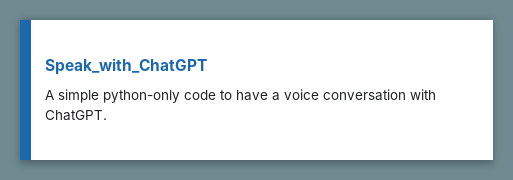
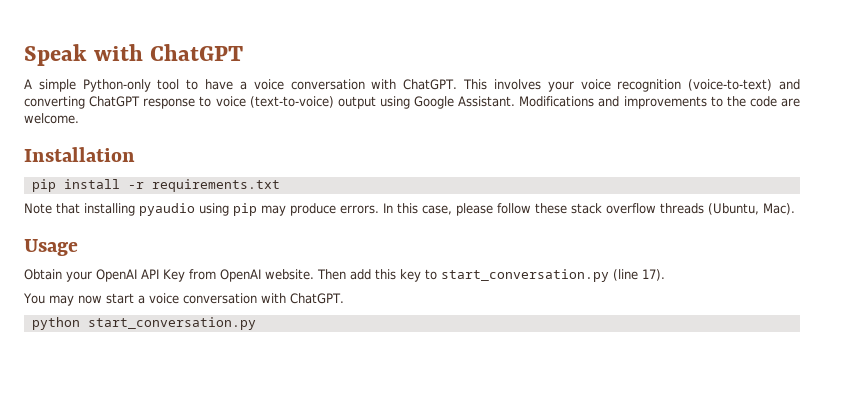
[45,58,207,75] Speak_with_ChatGPT -> [24,44,244,66] Speak with ChatGPT
[103,90,216,103] python-only code -> [82,79,180,92] Python-only tool
(107, 115) none -> [463,79,800,92] [24,96,800,109] [24,113,79,124] [24,147,135,162] [31,179,280,192] [24,203,795,216] [24,239,78,256] [24,269,665,282] [23,293,344,306] [31,317,256,330] This involves your voice recognition (voice-to-text) and converting ChatGPT response to voice (text-to-voice) output using Google Assistant. Modifications and improvements to the code are welcome. // Installation // pip install -r requirements.txt // Note that installing pyaudio using pip may produce errors. In this case, please follow these stack overflow threads (Ubuntu, Mac). // Usage // Obtain your OpenAI API Key from OpenAI website. Then add this key to start_conversation.py (line 17). // You may now start a voice conversation with ChatGPT. // python start_conversation.py

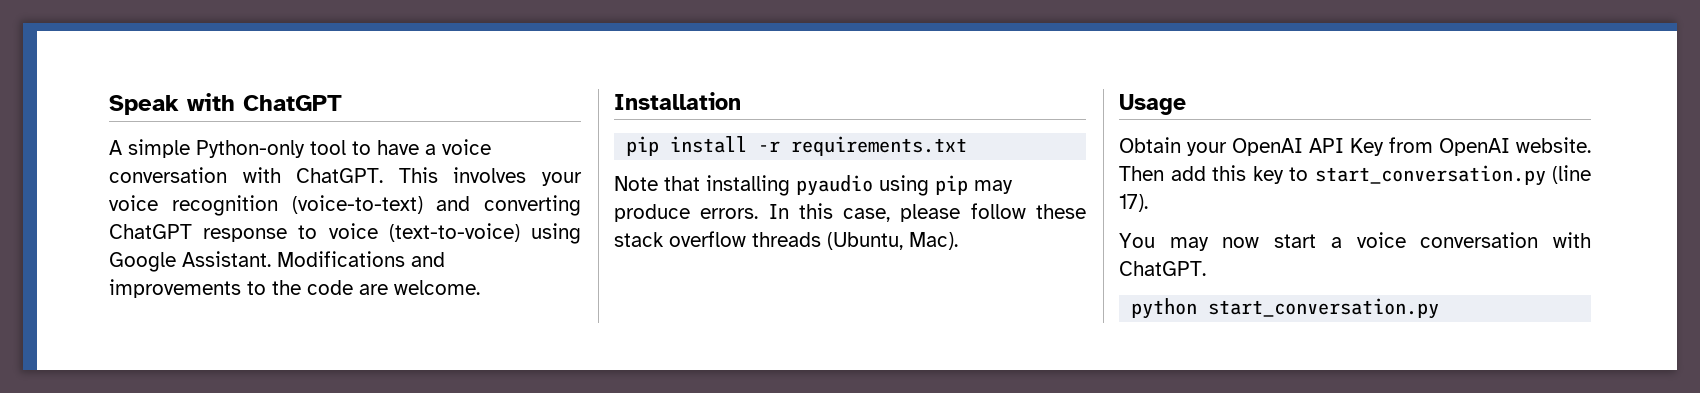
[337,96,376,109] output -> (520, 232) none

